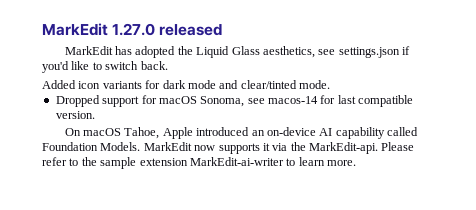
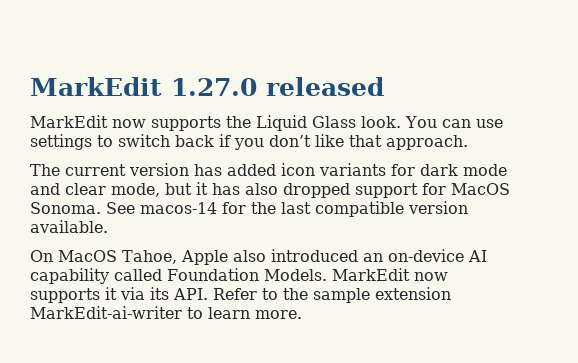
[115,46,176,58] has adopted -> [112,116,221,131] now supports
[262,46,411,58] [42,61,168,73] [42,80,76,89] aesthetics, see settings.json if you'd like to switch back. // Added -> [361,116,503,128] [30,134,468,150] [30,163,276,176] look. You can use settings to switch back if you don’t like that approach. // The current version has added
[240,80,330,89] [55,95,265,107] clear/tinted mode. // Dropped support for macOS Sonoma, see -> [65,182,510,198] [30,202,135,214] clear mode, but it has also dropped support for MacOS Sonoma. See
(336, 99) none -> [251,202,276,214] the
[55,111,95,119] version. -> [408,201,468,214] [30,220,108,233] version available.
[83,128,122,136] macOS -> [58,250,117,262] MacOS
(193, 133) none -> [232,250,266,262] also
[290,142,415,154] [42,157,67,166] the MarkEdit-api. Please refer -> [150,287,257,300] its API. Refer

